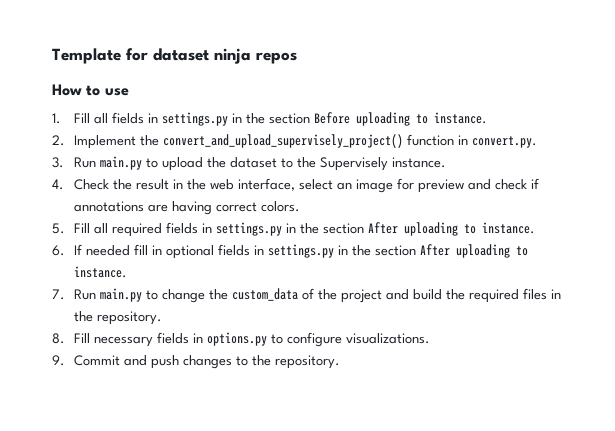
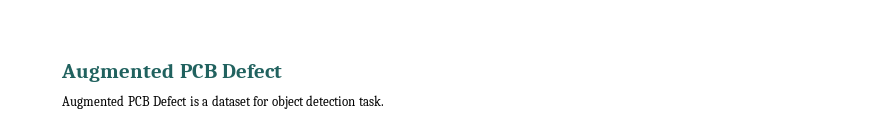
[52,48,297,64] [52,84,129,96] [52,112,488,126] [52,134,538,149] [52,156,447,171] [52,178,540,193] [74,201,301,215] [52,222,536,237] [52,244,529,259] [74,266,128,278] [52,288,562,303] [74,311,163,325] [52,332,431,347] [52,355,341,369] Template for dataset ninja repos // How to use // 1. Fill all fields in settings.py in the section Before uploading to instance. // 2. Implement the convert_and_upload_supervisely_project() function in convert.py. // 3. Run main.py to upload the dataset to the Supervisely instance. // 4. Check the result in the web interface, select an image for preview and check if annotations are having correct colors. // 5. Fill all required fields in settings.py in the section After uploading to instance. // 6. If needed fill in optional fields in settings.py in the section After uploading to instance. // 7. Run main.py to change the custom_data of the project and build the required files in the repository. // 8. Fill necessary fields in options.py to configure visualizations. // 9. Commit and push changes to the repository. -> [61,63,283,82] [62,95,384,109] Augmented PCB Defect // Augmented PCB Defect is a dataset for object detection task.

